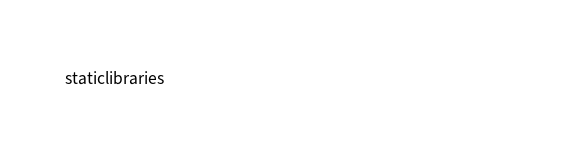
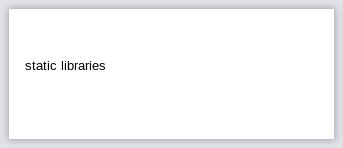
[65,71,164,85] staticlibraries -> [25,61,106,70] static libraries

